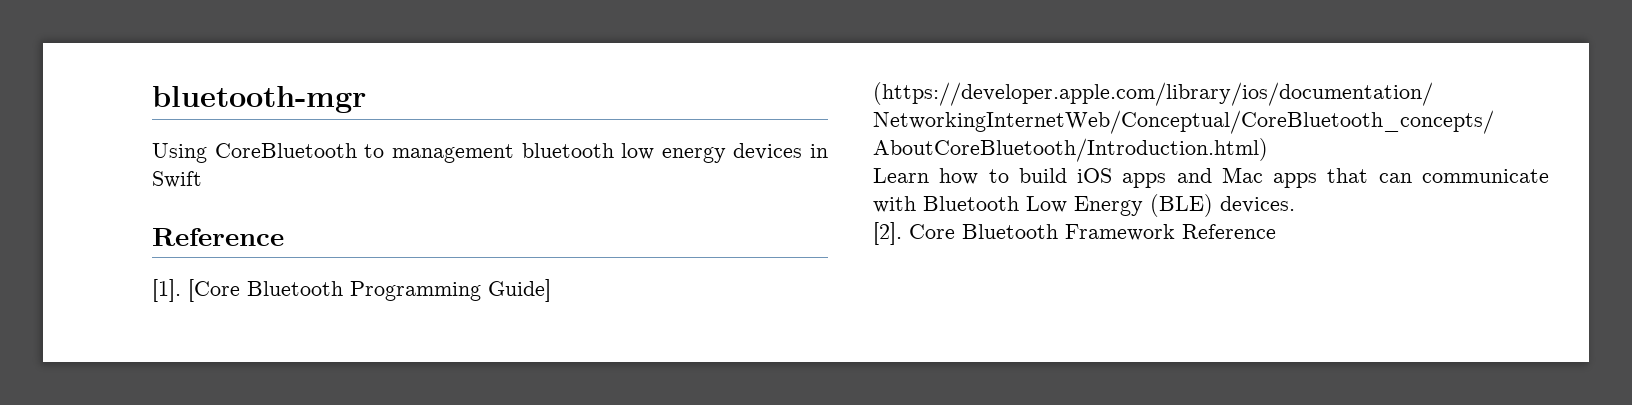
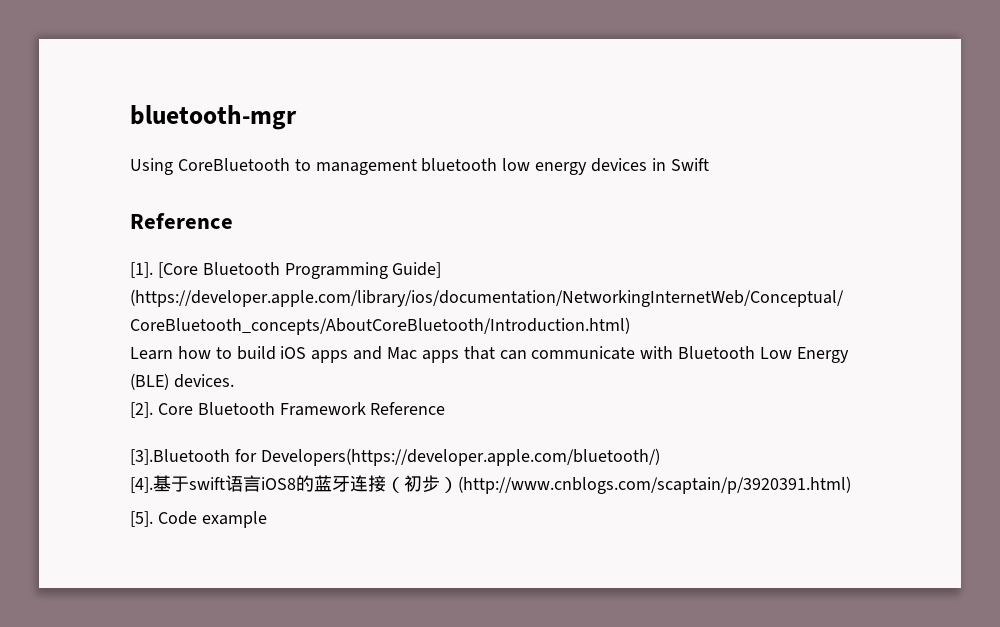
(1276, 231) none -> [130,448,660,466] [130,475,851,494] [130,511,267,528] // [3].Bluetooth for Developers(https://developer.apple.com/bluetooth/) // [4].基于swift语言iOS8的蓝牙连接（初步）(http://www.cnblogs.com/scaptain/p/3920391.html) // [5]. Code example

